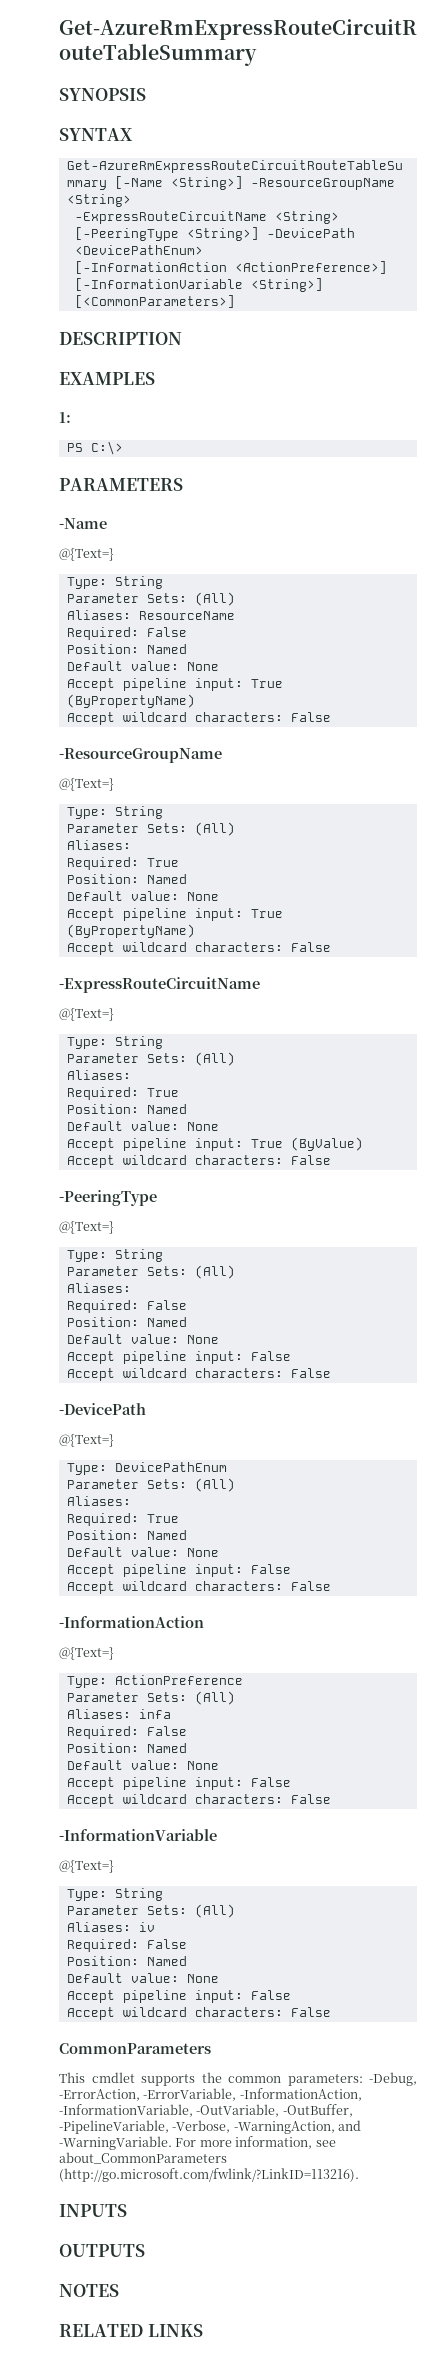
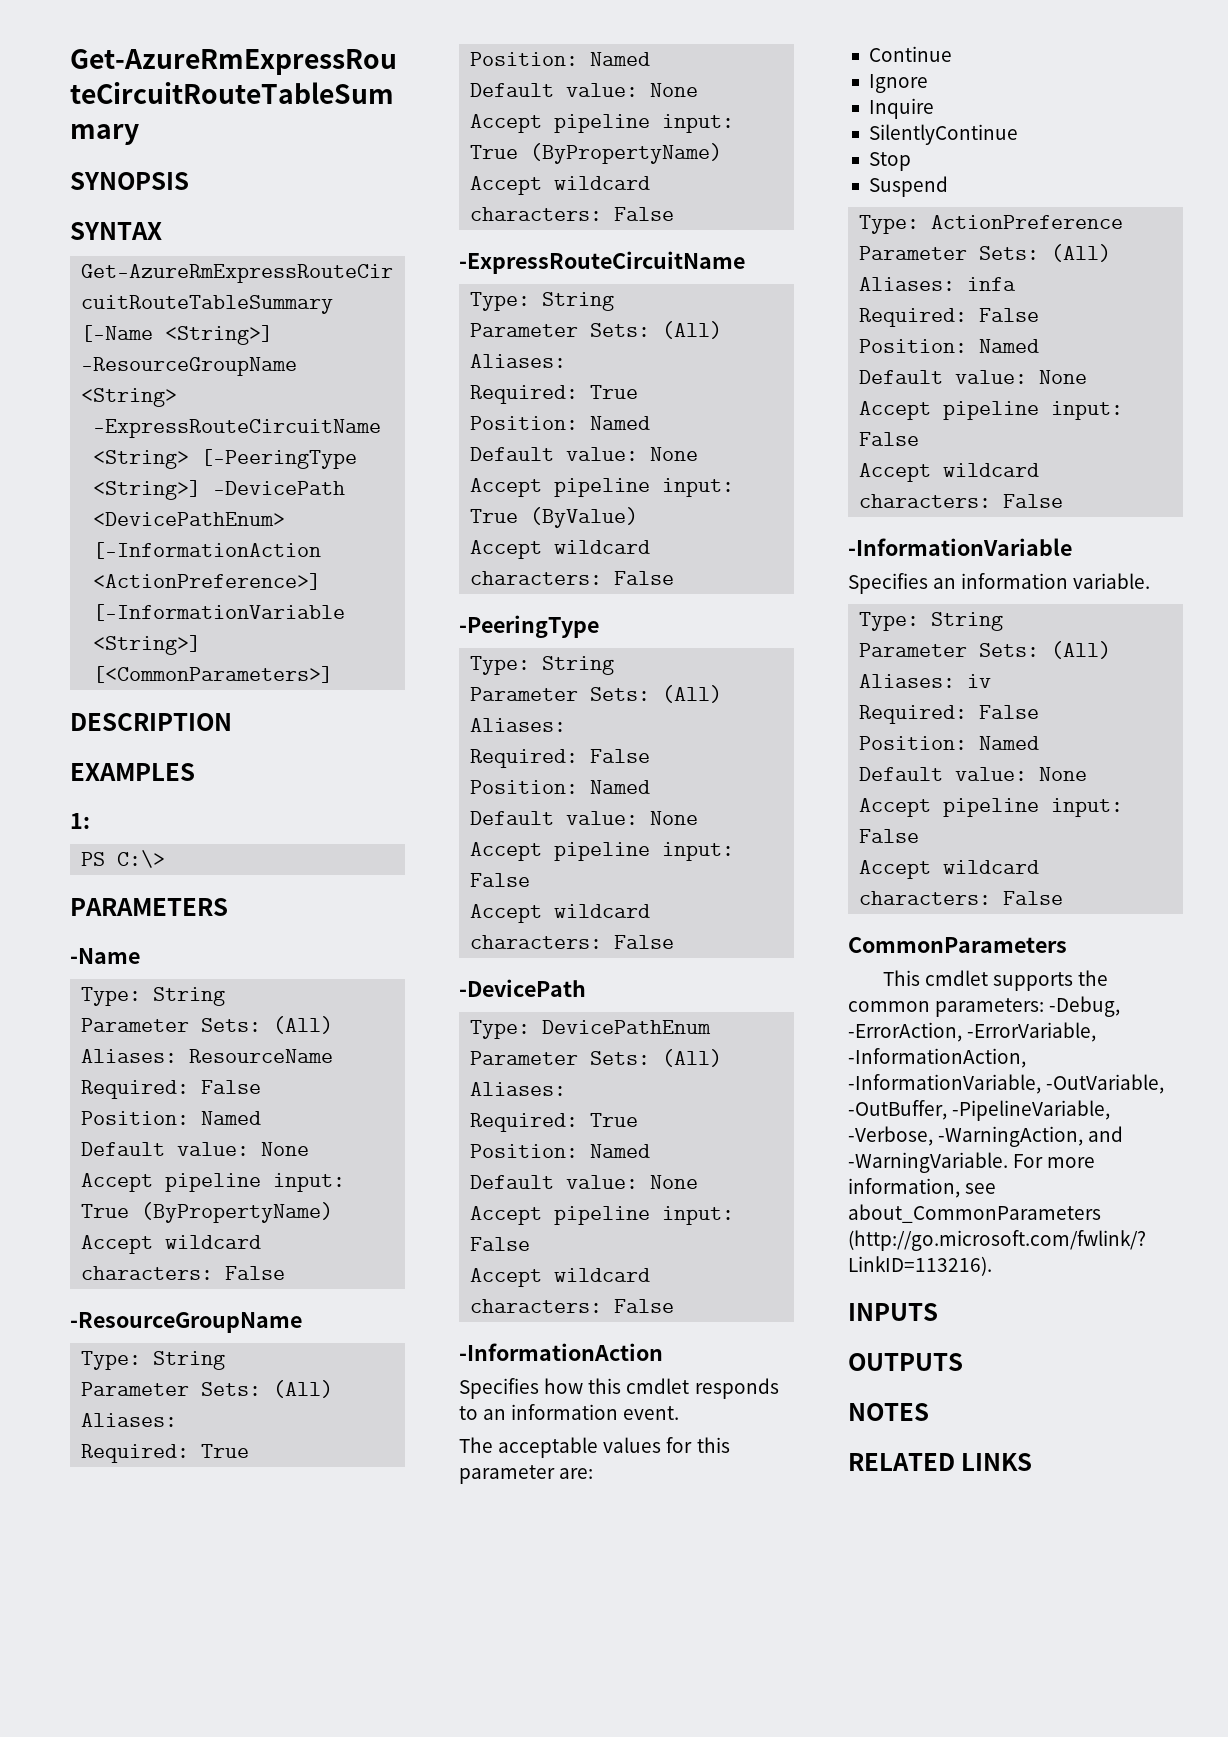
[59,548,114,561] // @{Text=} -> (140, 956) none
[59,778,114,791] // @{Text=} -> (302, 1322) none
[59,1008,114,1021] // @{Text=} -> (745, 262) none
[59,1221,114,1234] // @{Text=} -> (599, 626) none
[59,1434,114,1447] // @{Text=} -> (586, 988) none
[59,1647,114,1660] @{Text=} -> [459,1378,779,1399] [459,1404,680,1420] [459,1437,730,1458] [459,1465,594,1484] [868,46,952,62] [868,74,928,93] [868,98,934,119] [868,124,1018,145] [868,152,911,171] [868,176,948,197] Specifies how this cmdlet responds to an information event. // The acceptable values for this parameter are: // Continue // Ignore // Inquire // SilentlyContinue // Stop // Suspend
[59,1860,114,1873] @{Text=} -> [848,573,1151,594] Specifies an information variable.

